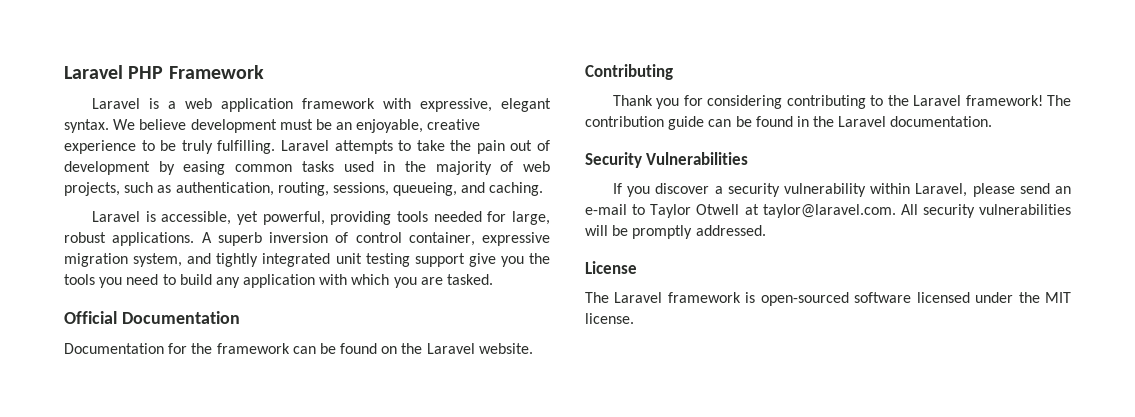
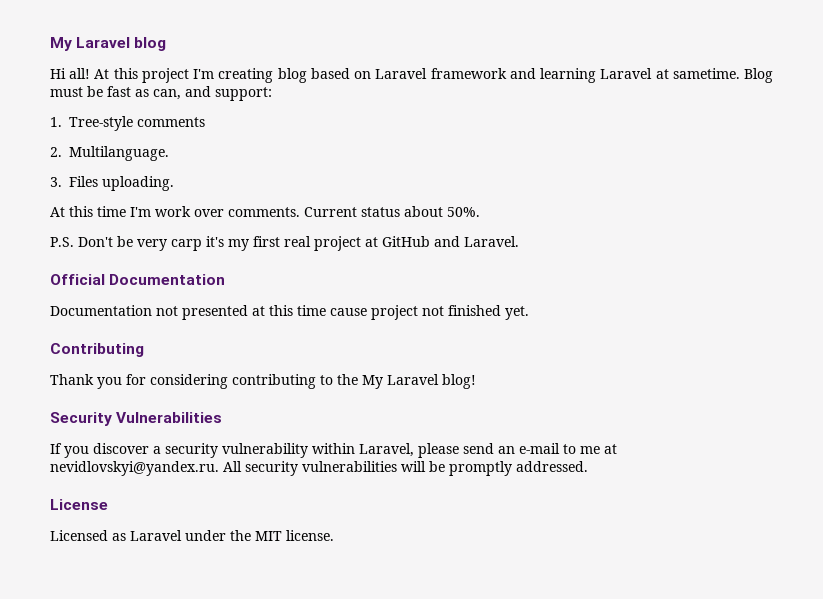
[64,65,264,79] [91,98,551,112] [64,119,481,133] [64,140,550,154] [64,161,550,175] [64,182,544,196] [91,211,550,225] [64,232,550,246] [64,253,551,267] [64,274,494,288] [64,311,240,324] [64,343,533,354] Laravel PHP Framework // Laravel is a web application framework with expressive, elegant syntax. We believe development must be an enjoyable, creative experience to be truly fulfilling. Laravel attempts to take the pain out of development by easing common tasks used in the majority of web projects, such as authentication, routing, sessions, queueing, and caching. // Laravel is accessible, yet powerful, providing tools needed for large, robust applications. A superb inversion of control container, expressive migration system, and tightly integrated unit testing support give you the tools you need to build any application with which you are tasked. // Official Documentation // Documentation for the framework can be found on the Laravel website. -> [50,37,167,51] [50,68,774,83] [50,86,272,101] [50,116,205,131] [50,146,169,161] [50,176,174,191] [50,206,480,217] [50,236,519,251] [50,274,226,285] [50,305,529,320] My Laravel blog // Hi all! At this project I'm creating blog based on Laravel framework and learning Laravel at sametime. Blog must be fast as can, and support: // 1. Tree-style comments // 2. Multilanguage. // 3. Files uploading. // At this time I'm work over comments. Current status about 50%. // P.S. Don't be very carp it's my first real project at GitHub and Laravel. // Official Documentation // Documentation not presented at this time cause project not finished yet.
[913,95,1071,106] [585,116,993,130] Laravel framework! The contribution guide can be found in the Laravel documentation. -> [362,374,476,389] My Laravel blog!
[650,204,896,218] Taylor Otwell at taylor@laravel.com. -> [580,444,617,454] [50,461,219,476] me at nevidlovskyi@yandex.ru.
[585,292,970,306] The Laravel framework is open-sourced software licensed -> [50,530,182,541] Licensed as Laravel

